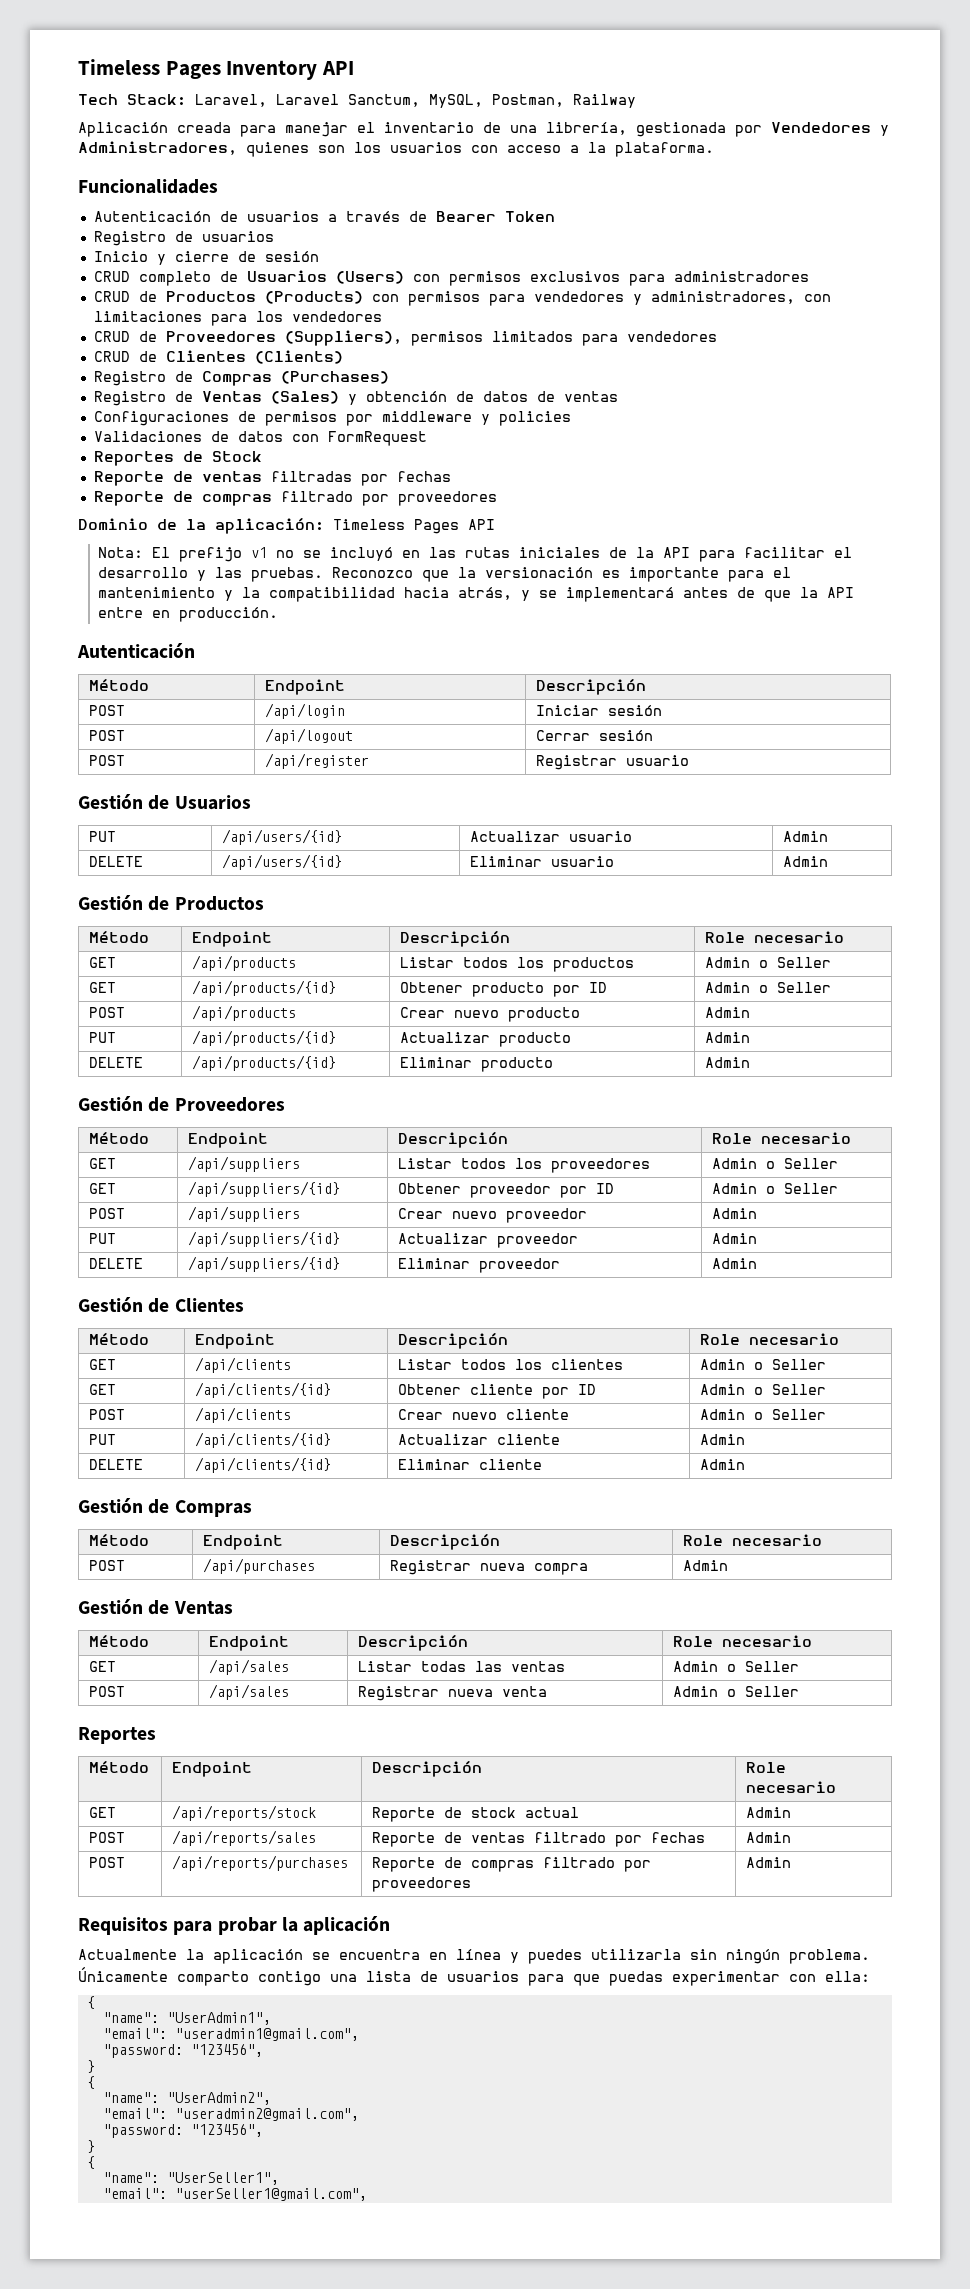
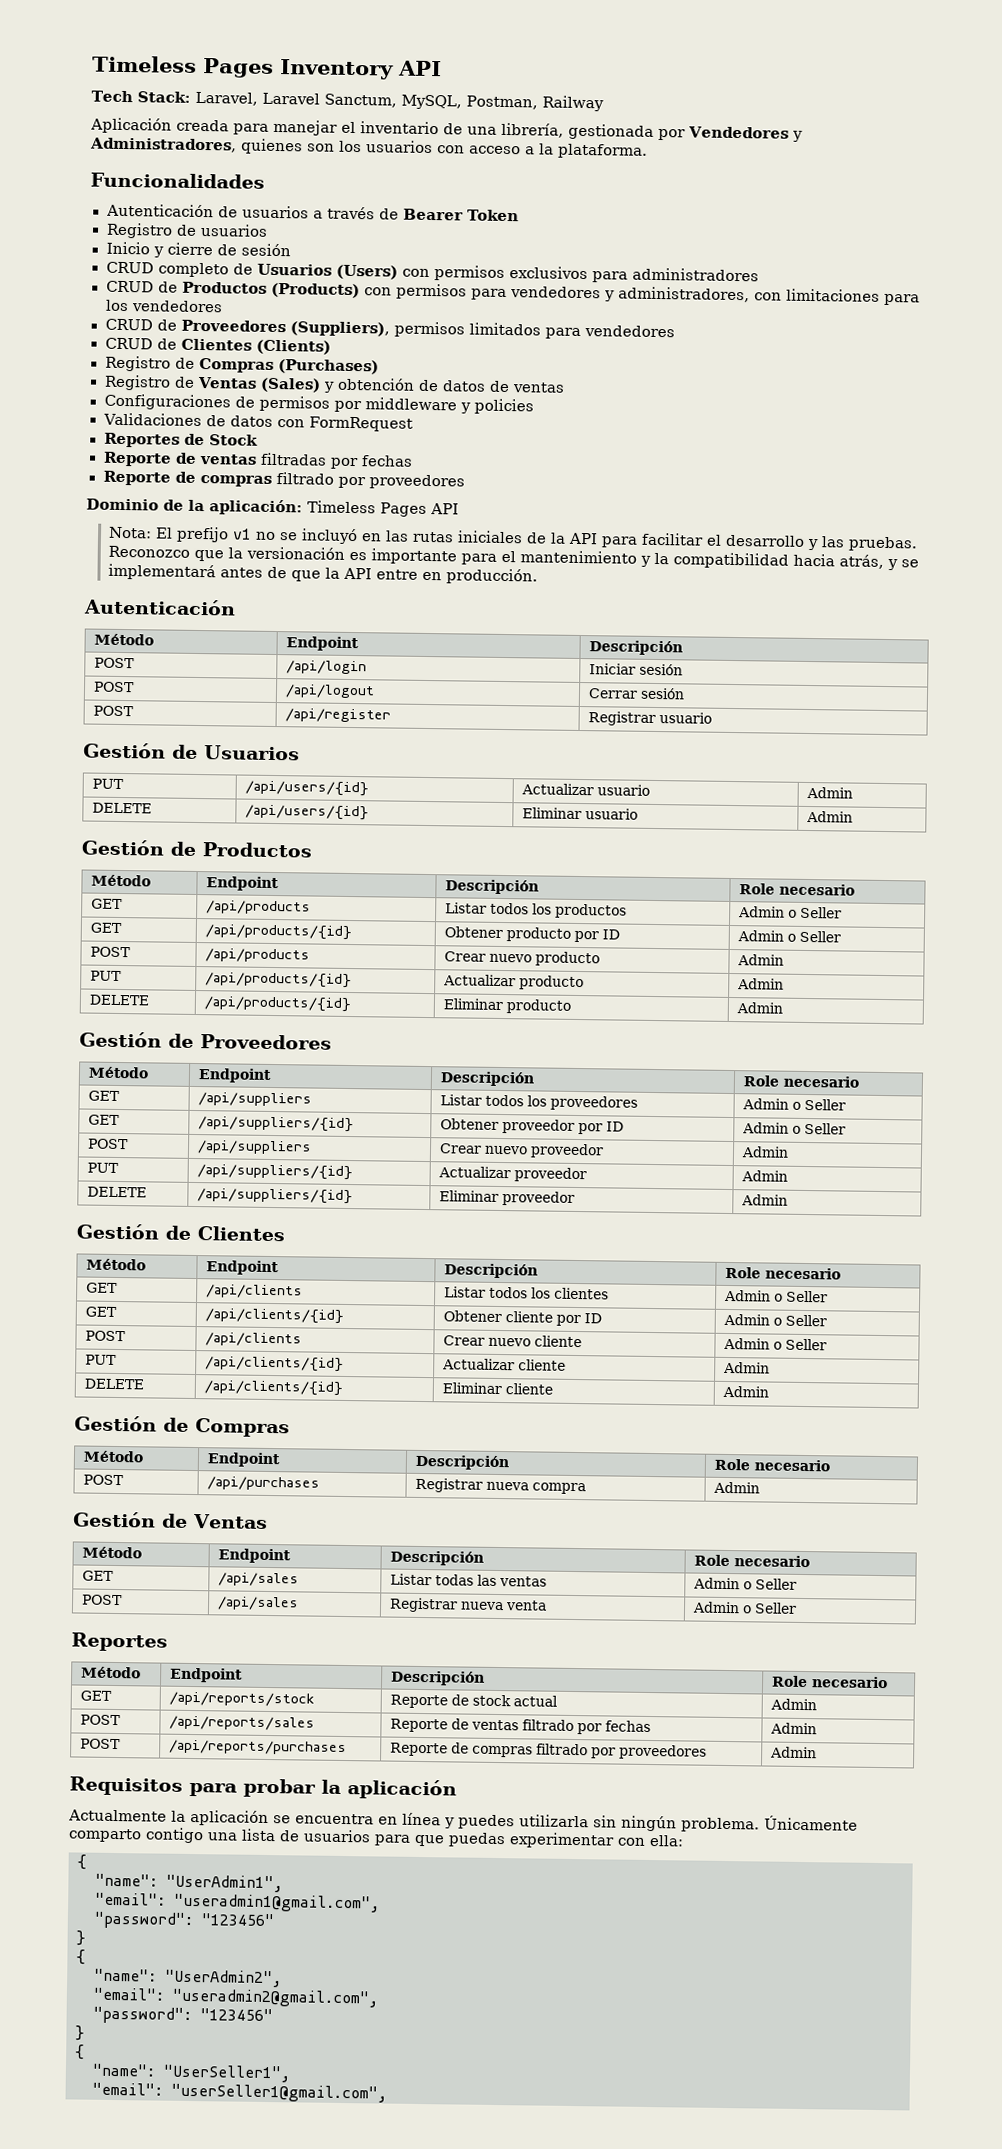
[102,2044,263,2058] "password: "123456", -> [94,1911,274,1930] "password": "123456"
[102,2124,263,2138] "password: "123456", -> [93,2006,273,2025] "password": "123456"

